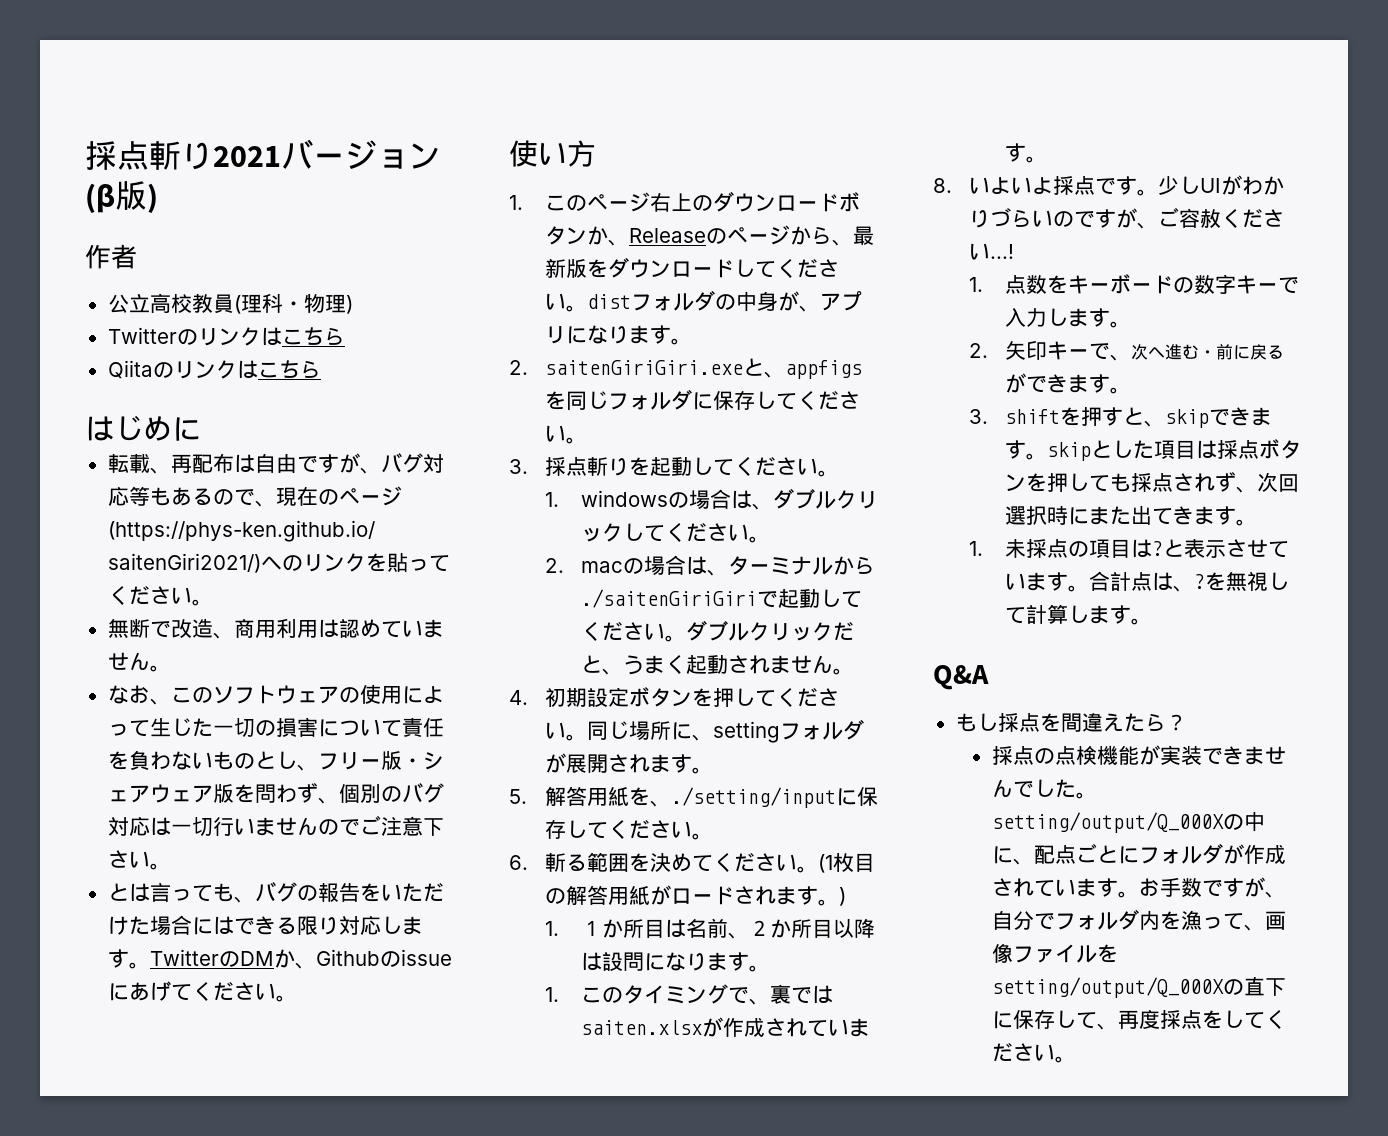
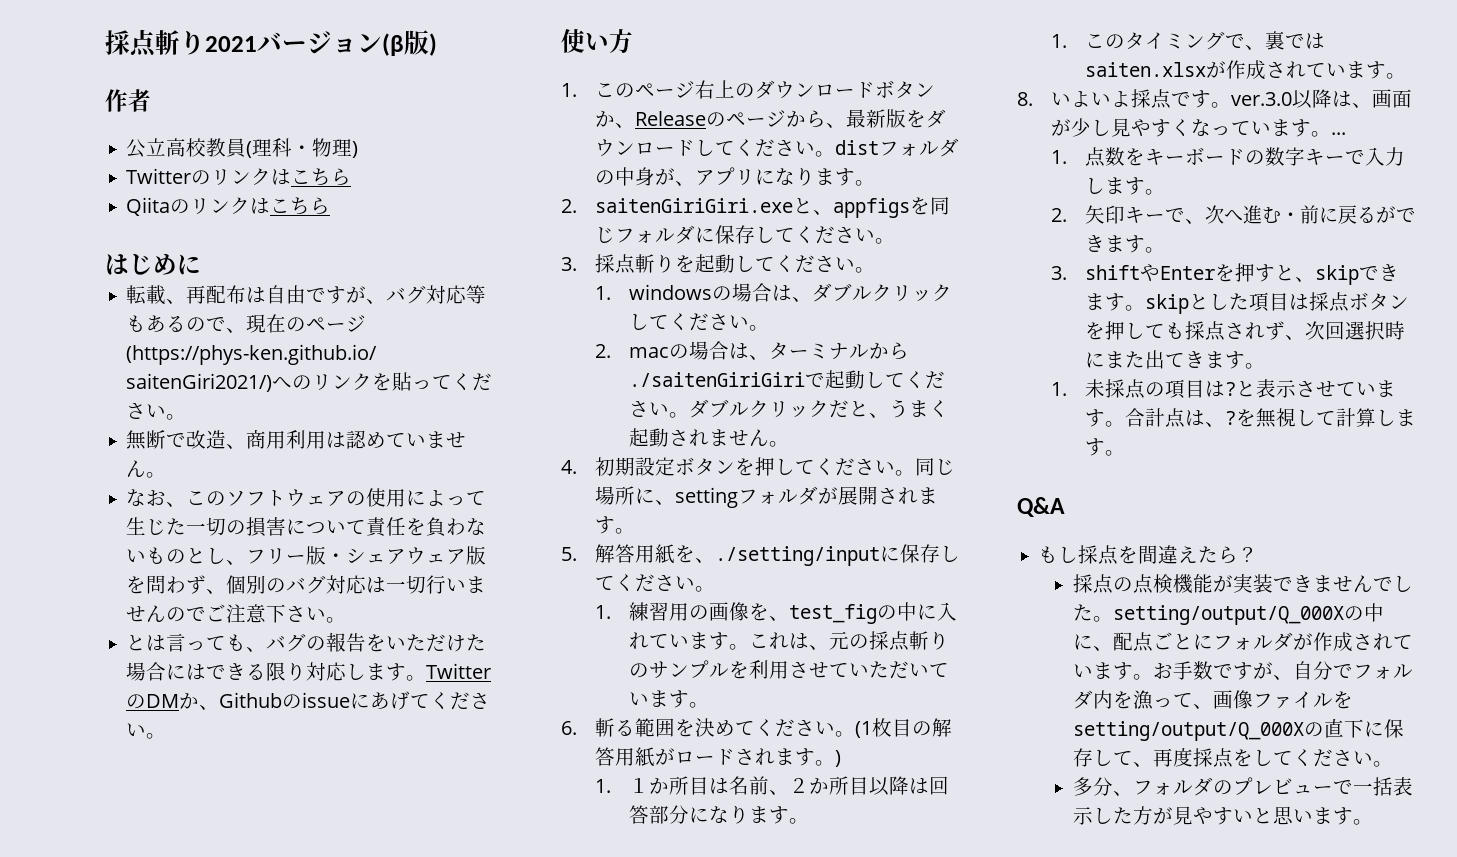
(714, 836) none -> [595,602,958,624] [629,631,950,651] [629,660,950,679] [629,690,710,708] // 1.練習用の画像を、test_figの中に入れています。これは、元の採点斬りのサンプルを利用させていただいています。
[602,952,645,971] 設問 -> [929,776,950,795] [629,805,690,824] 回答部分
[1158,175,1285,195] [969,207,1285,229] [969,243,1015,260] 少しUIがわかりづらいのですが、ご容赦ください...! -> [1231,89,1413,109] [1051,118,1347,137] ver.3.0以降は、画面が少し見やすくなっています。...
(1061, 416) none -> [1140,264,1216,282] やEnter
(1076, 1059) none -> [1072,777,1413,796] [1072,806,1373,825] // 多分、フォルダのプレビューで一括表示した方が見やすいと思います。

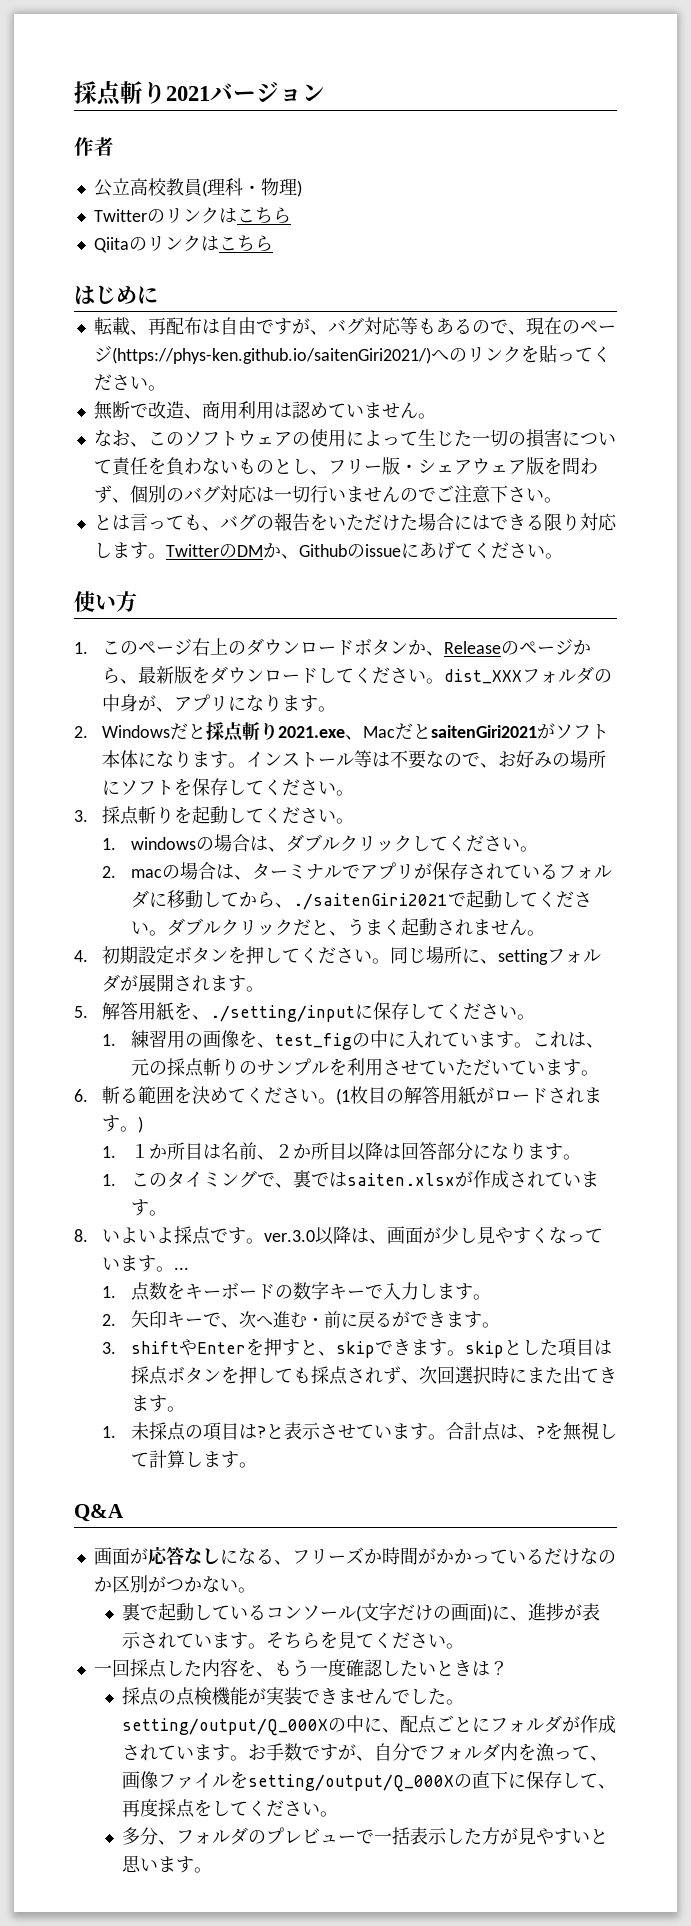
[382,30,437,56] (β版) -> (325, 93) none
[835,140,880,155] dist -> [444,669,523,684] dist_XXX
[595,197,951,218] [595,225,716,244] saitenGiriGiri.exeと、appfigsを同じフォルダに -> [102,722,610,742] [102,750,607,769] [102,778,193,796] Windowsだと採点斬り2021.exe、MacだとsaitenGiri2021がソフト本体になります。インストール等は不要なので、お好みの場所にソフトを
[869,342,910,360] [629,372,806,387] から./saitenGiriGiri -> [341,862,612,880] [130,890,448,910] でアプリが保存されているフォルダに移動してから、./saitenGiri2021
[1038,545,1239,565] もし採点を間違えたら -> [93,1546,616,1565] [93,1575,256,1593] [122,1602,601,1622] [122,1631,465,1649] [93,1659,490,1678] 画面が応答なしになる、フリーズか時間がかかっているだけなのか区別がつかない。 // 裏で起動しているコンソール(文字だけの画面)に、進捗が表示されています。そちらを見てください。 // 一回採点した内容を、もう一度確認したいときは

